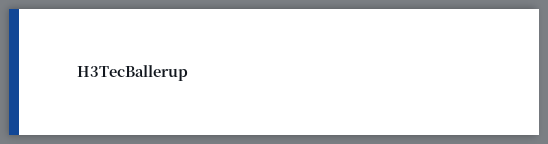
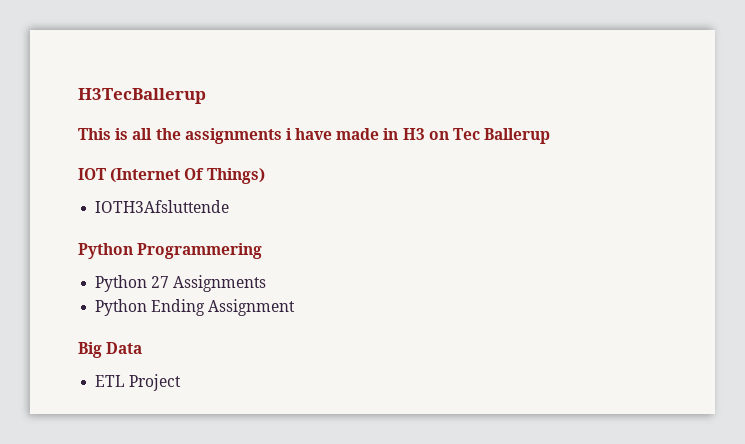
(188, 73) none -> [78,128,551,144] [78,168,265,184] [95,200,230,213] [78,243,263,259] [95,275,267,292] [95,299,296,316] [78,342,143,358] [95,374,182,391] // This is all the assignments i have made in H3 on Tec Ballerup // IOT (Internet Of Things) // IOTH3Afsluttende // Python Programmering // Python 27 Assignments // Python Ending Assignment // Big Data // ETL Project

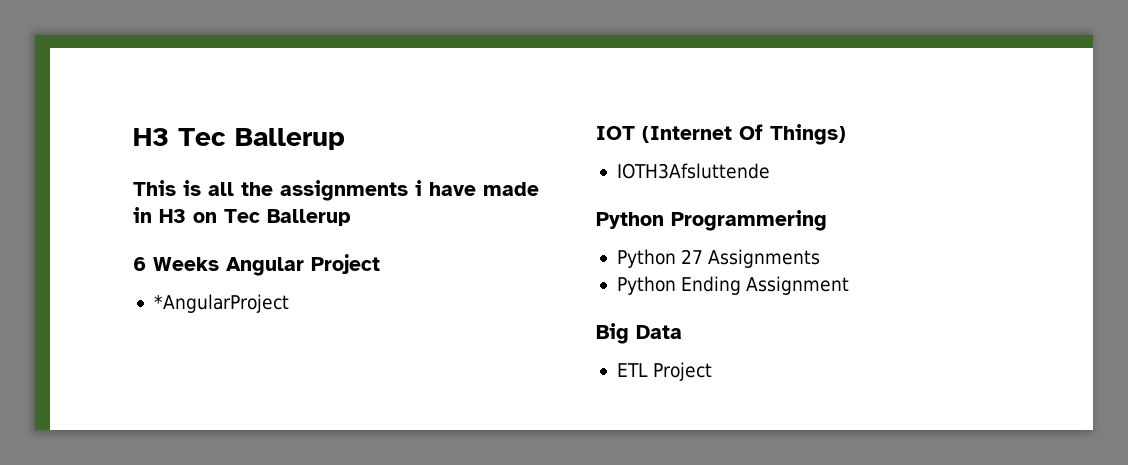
[78,88,206,104] H3TecBallerup -> [133,128,345,150] H3 Tec Ballerup
(551, 136) none -> [133,254,380,276] [153,294,289,313] // 6 Weeks Angular Project // *AngularProject

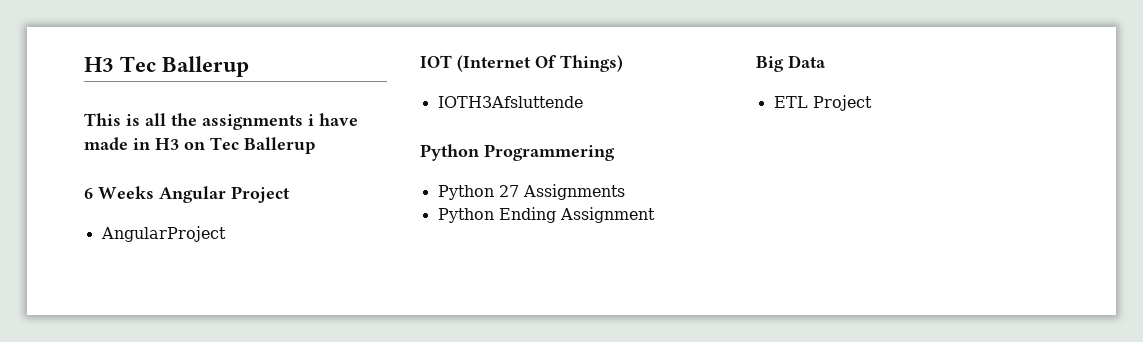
[153,294,289,313] *AngularProject -> [100,226,226,242] AngularProject

